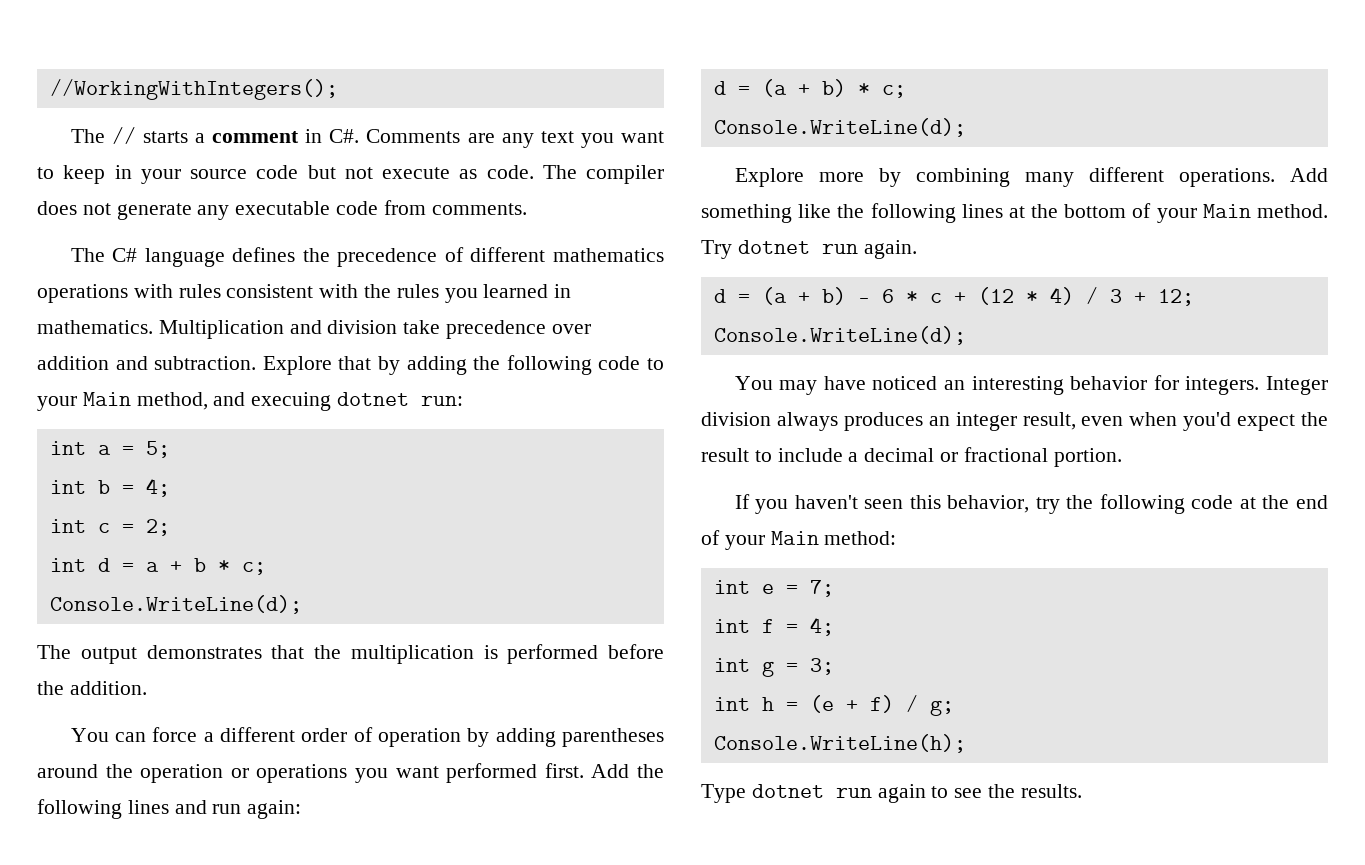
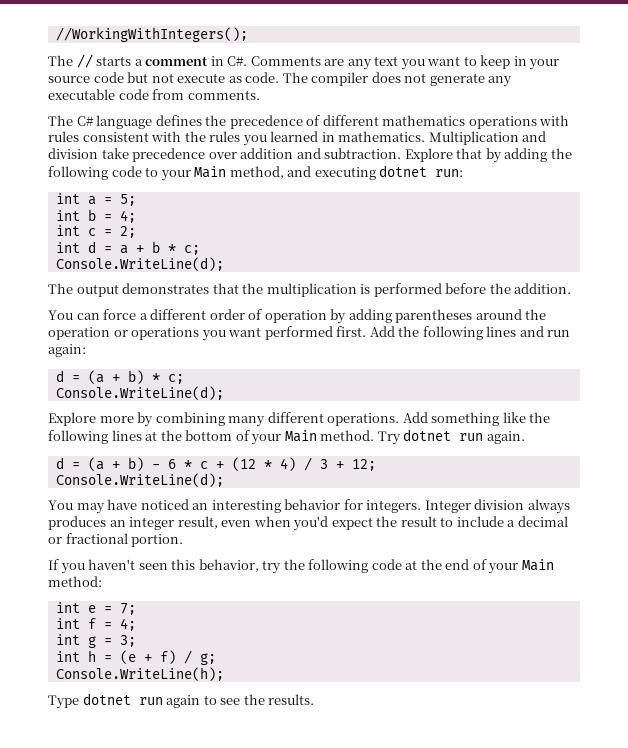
[251,392,332,411] execuing -> [314,167,376,180] executing

